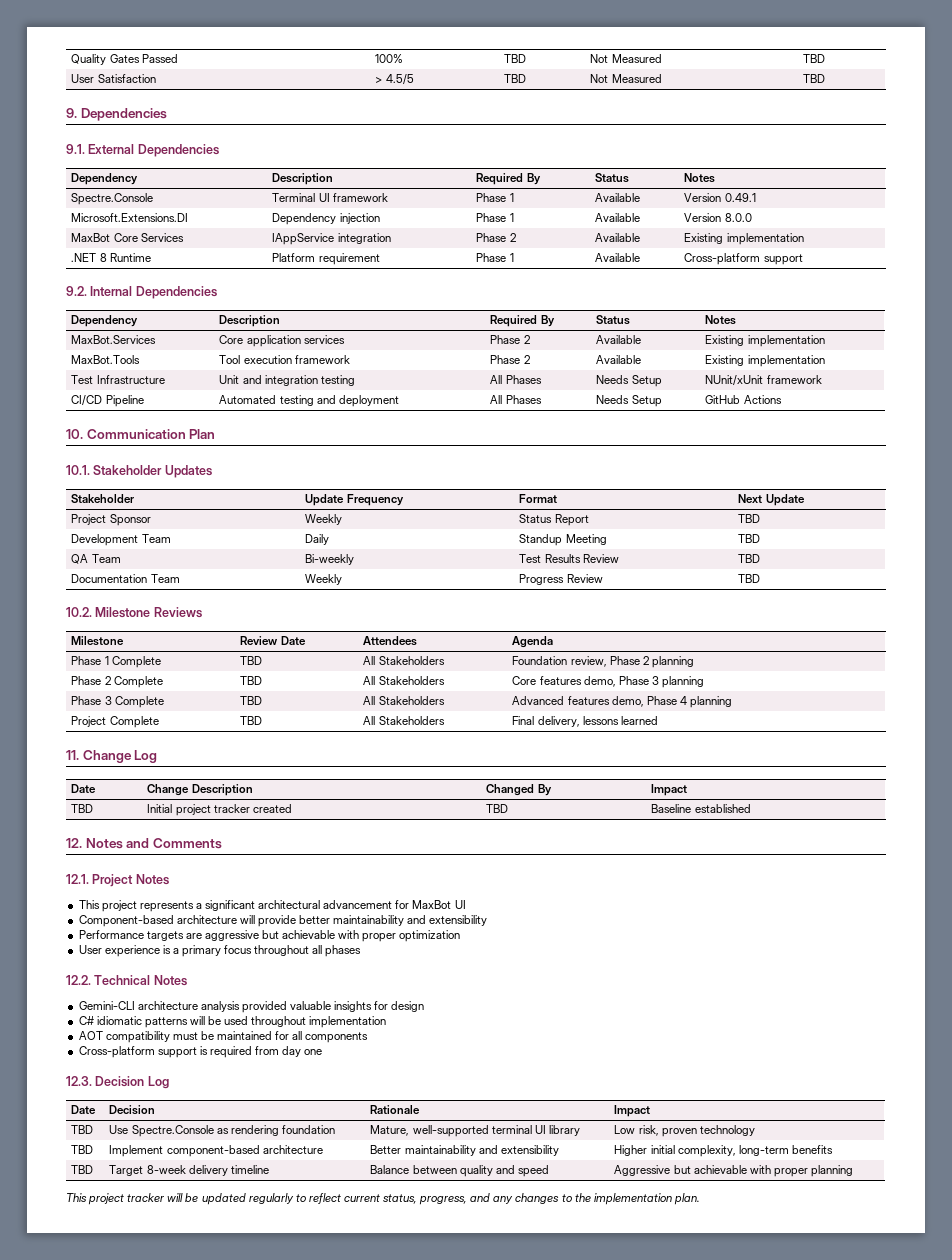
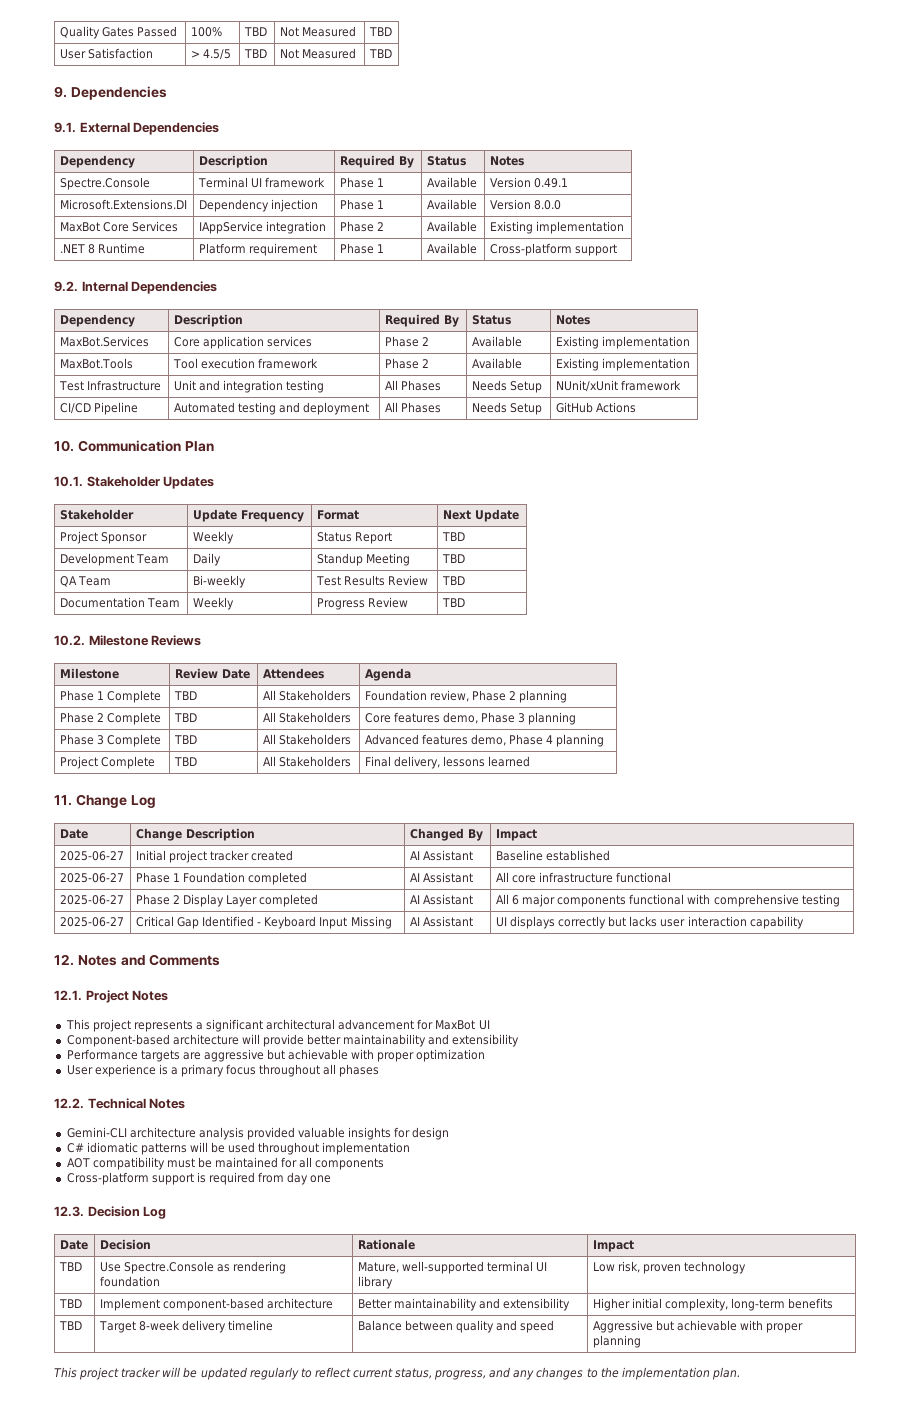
[71,804,94,813] TBD -> [59,851,124,861] 2025-06-27
[486,804,509,813] TBD -> [409,850,473,861] AI Assistant
(751, 808) none -> [59,873,124,883] [135,872,308,885] [409,872,473,883] [495,872,672,883] [59,895,124,905] [135,894,319,907] [409,894,473,905] [495,894,840,907] [59,917,124,927] [135,916,392,929] [409,916,473,927] [495,916,804,929] // 2025-06-27 | Phase 1 Foundation completed | AI Assistant | All core infrastructure functional // 2025-06-27 | Phase 2 Display Layer completed | AI Assistant | All 6 major components functional with comprehensive testing // 2025-06-27 | Critical Gap Identified - Keyboard Input Missing | AI Assistant | UI displays correctly but lacks user interaction capability

